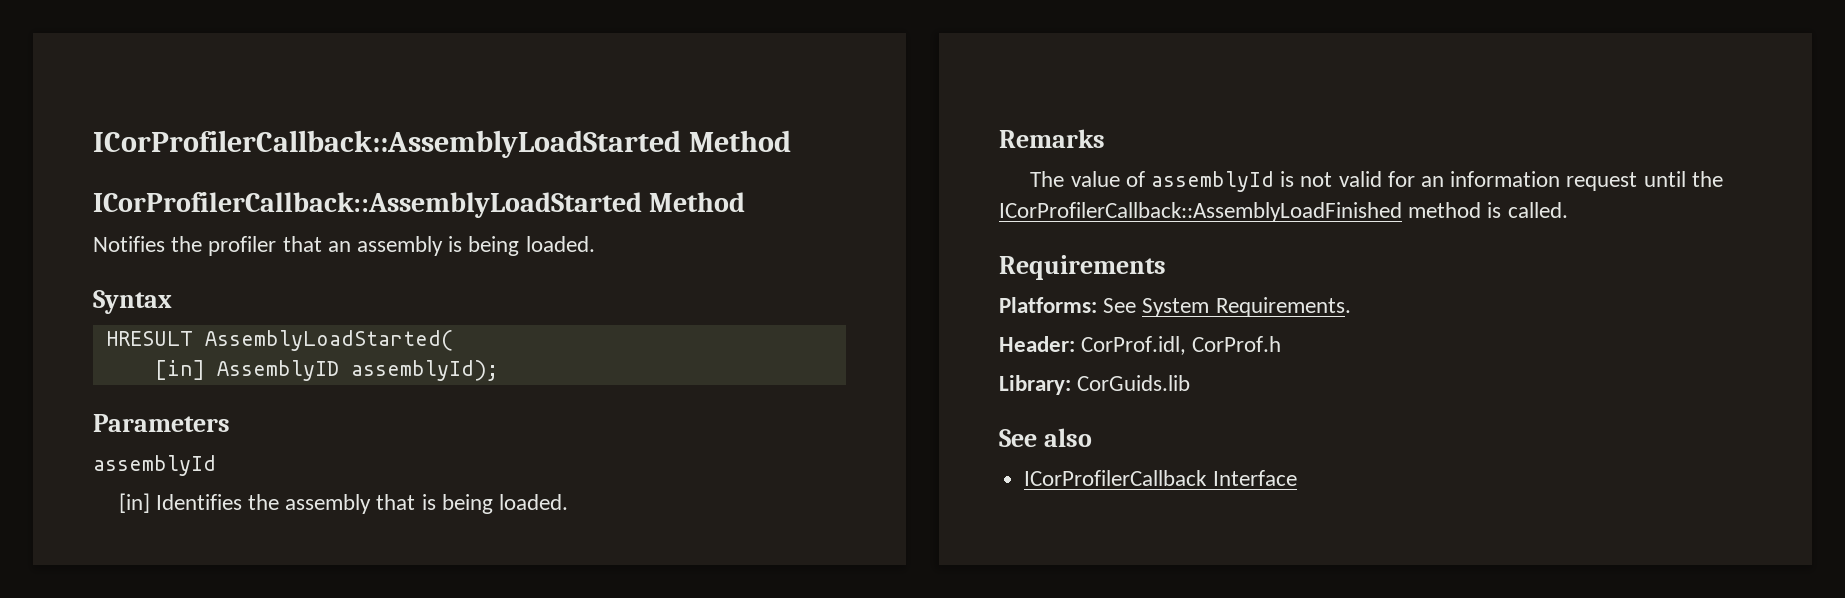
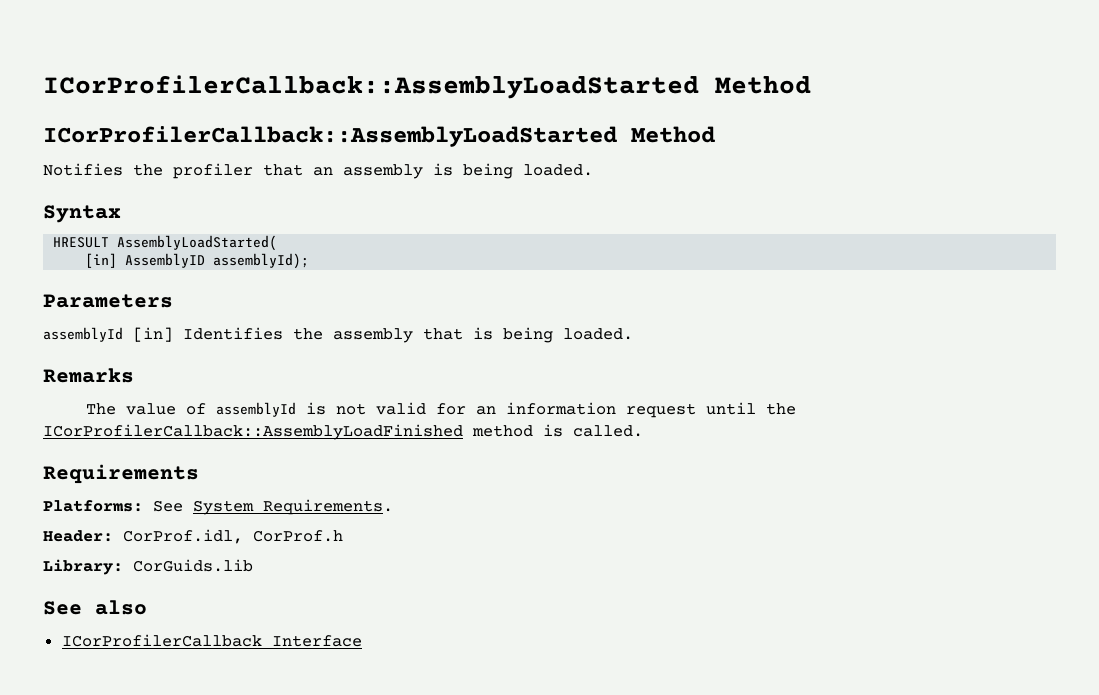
(216, 465) // -> (123, 334) none

